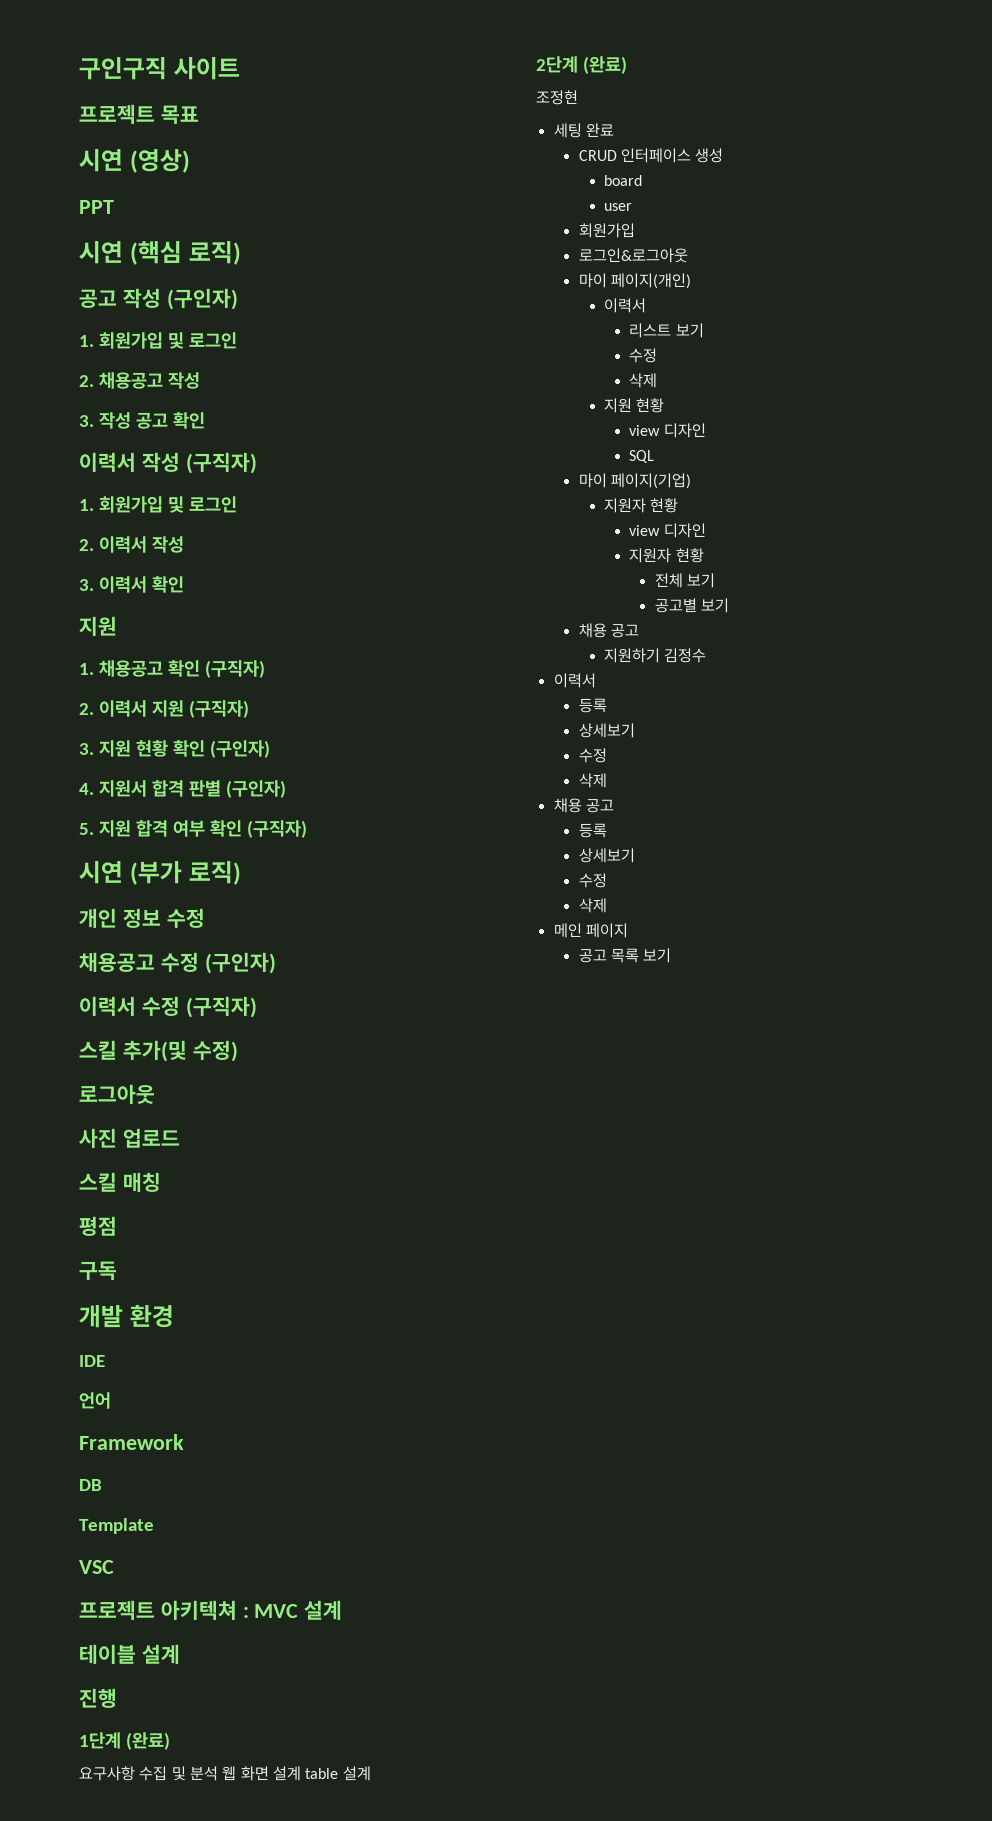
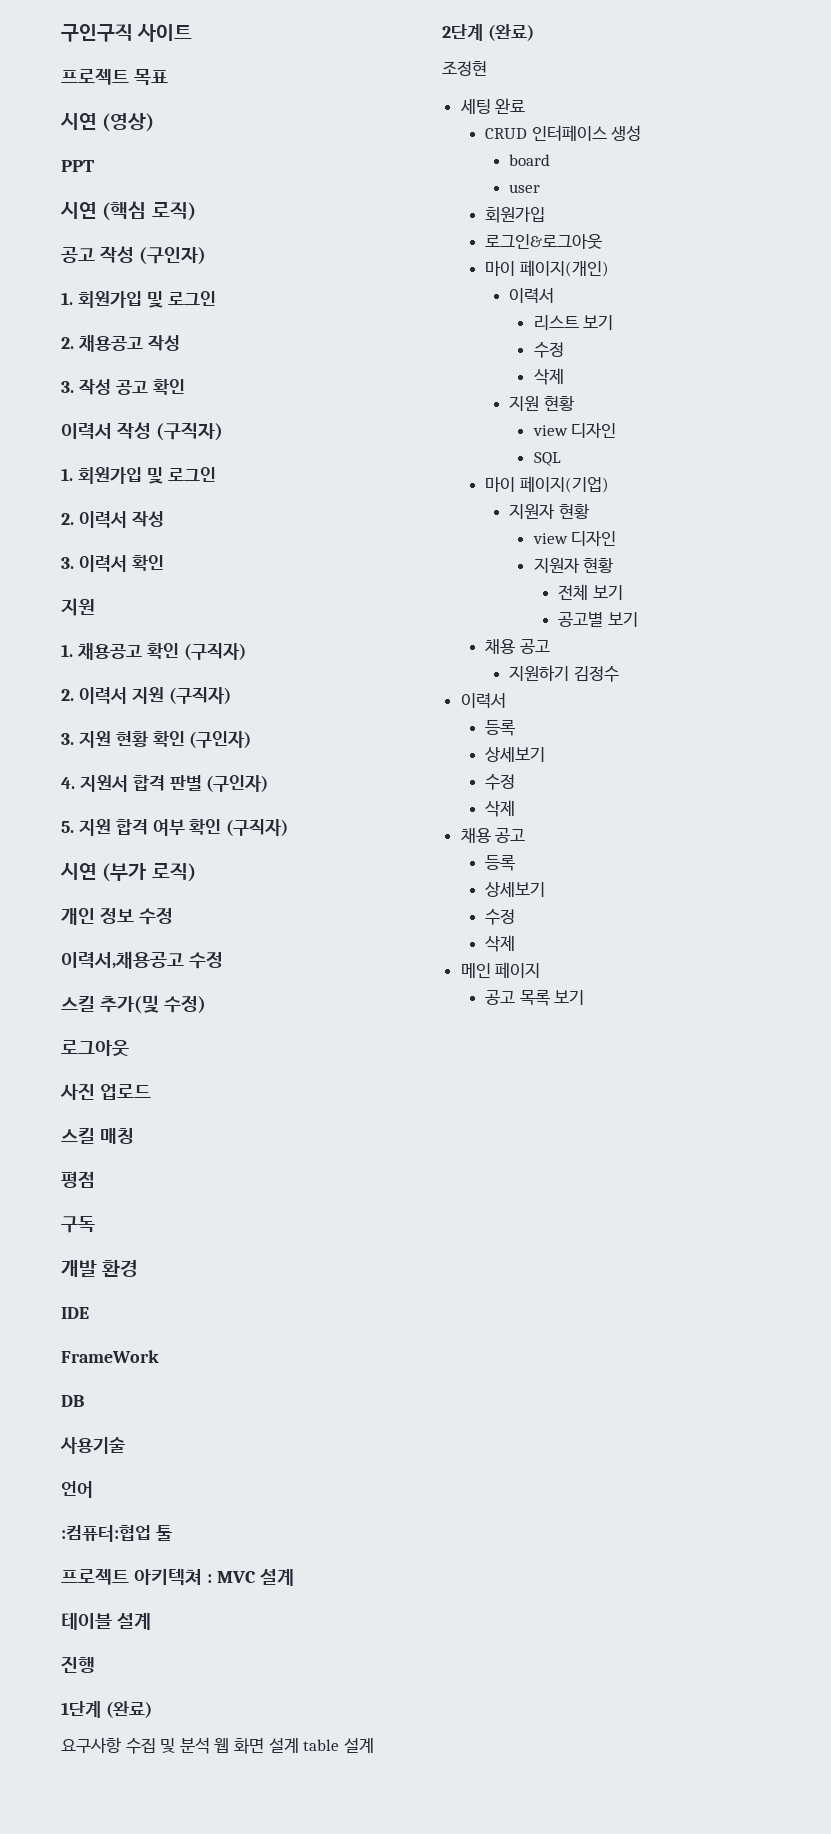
[79,952,276,974] [79,996,257,1018] 채용공고 수정 (구인자) // 이력서 수정 (구직자) -> [61,951,223,969] 이력서,채용공고 수정
[79,1392,111,1409] [79,1434,184,1450] 언어 // Framework -> [61,1350,159,1363] FrameWork
[79,1518,154,1534] [79,1560,114,1574] Template // VSC -> [60,1437,125,1454] [61,1481,93,1498] [61,1525,172,1542] 사용기술 // 언어 // :컴퓨터:협업 툴

